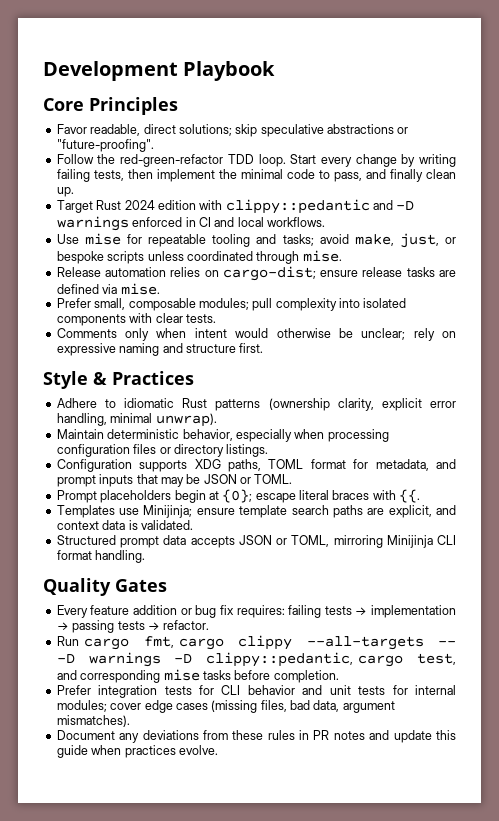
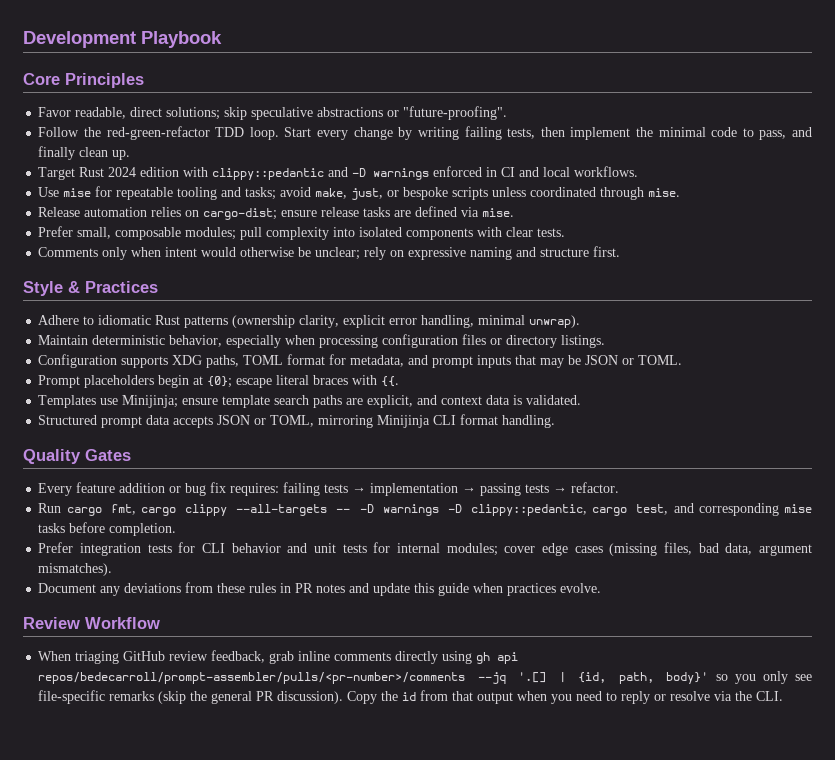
(218, 750) none -> [23,617,160,629] [38,650,519,664] [38,671,813,684] [38,690,784,704] // Review Workflow // When triaging GitHub review feedback, grab inline comments directly using gh api repos/bedecarroll/prompt-assembler/pulls/<pr-number>/comments --jq '.[] | {id, path, body}' so you only see file-specific remarks (skip the general PR discussion). Copy the id from that output when you need to reply or resolve via the CLI.

